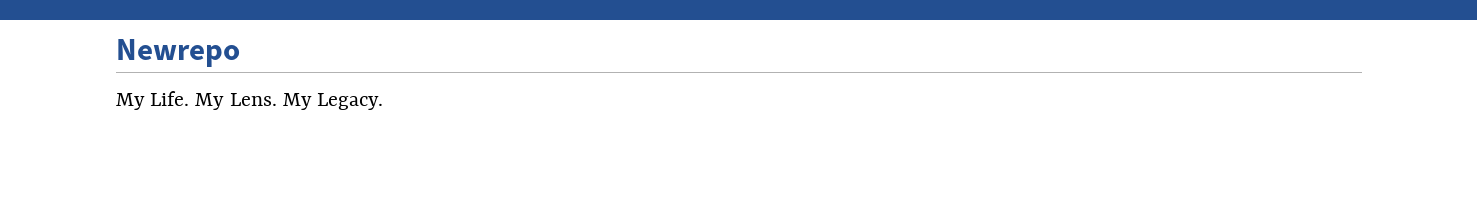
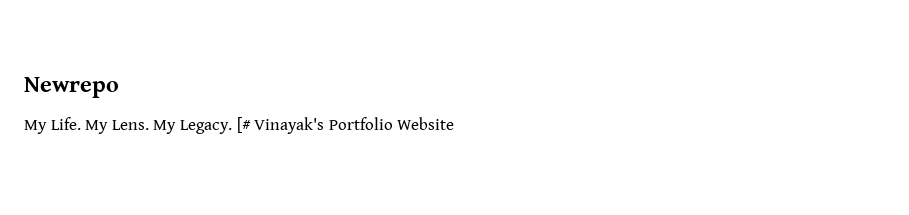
(384, 101) none -> [236,117,455,134] [# Vinayak's Portfolio Website

